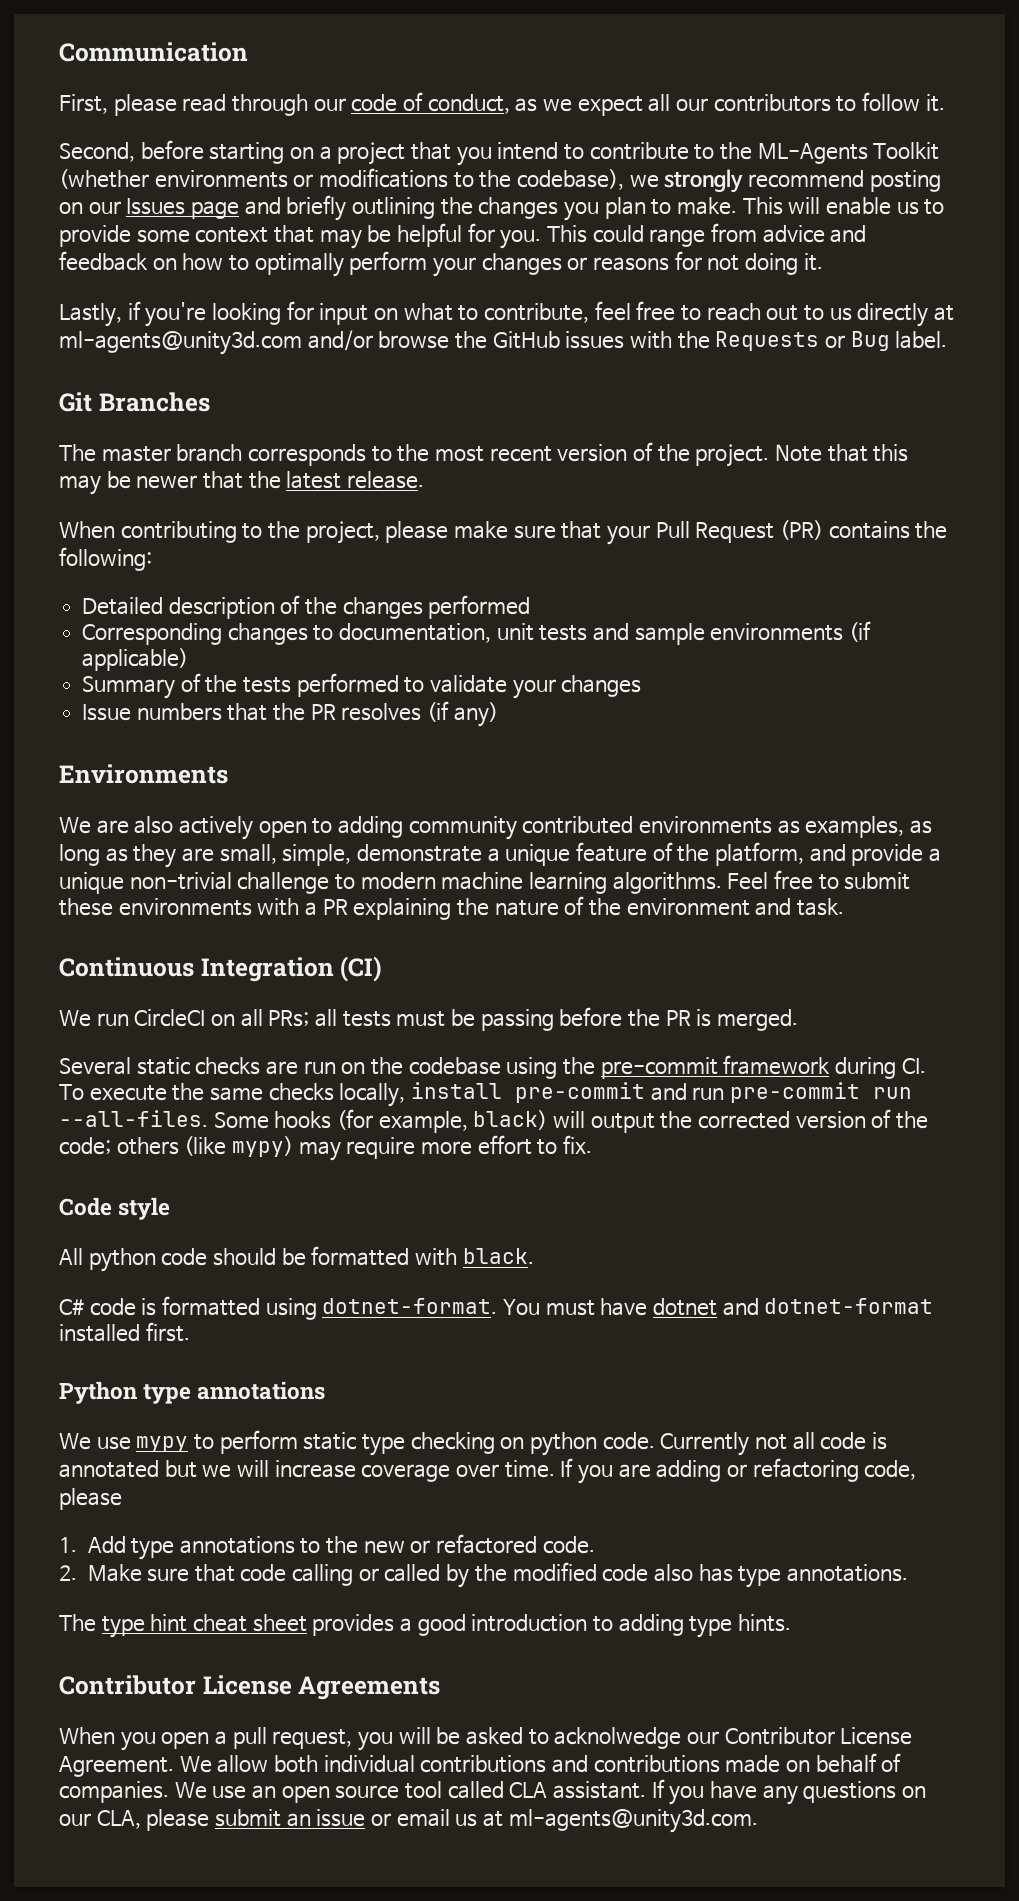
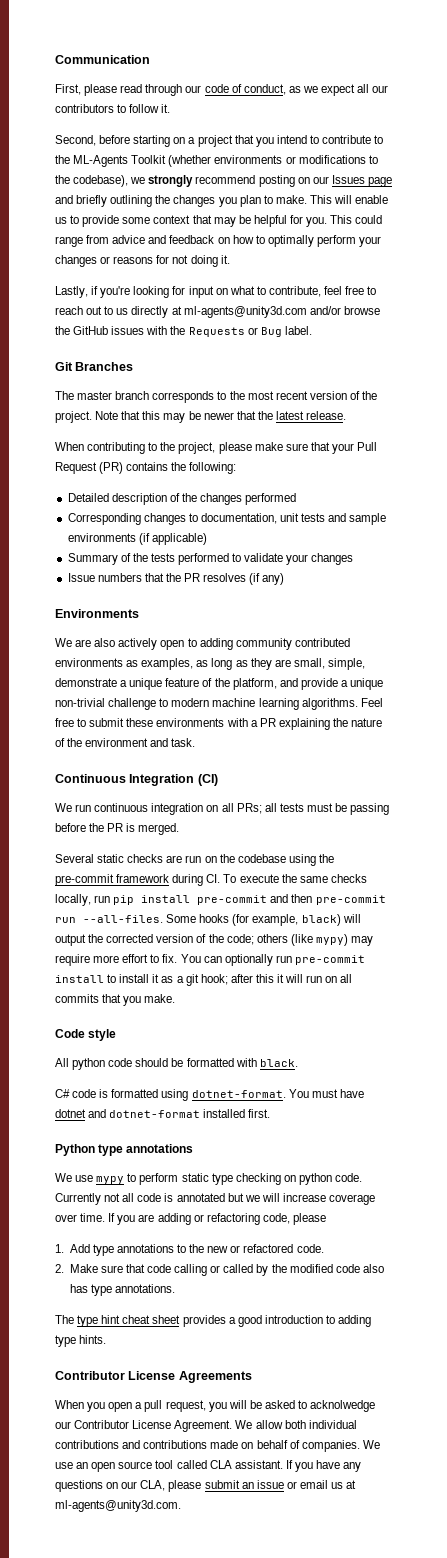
[134,1009,206,1027] CircleCI -> [94,803,204,815] continuous integration
(406, 1095) none -> [94,895,135,905] run pip
[692,1087,725,1100] run -> [291,894,313,903] then
(592, 1144) none -> [180,954,365,966] [55,974,353,986] [55,994,176,1006] You can optionally run pre-commit install to install it as a git hook; after this it will run on all commits that you make.

